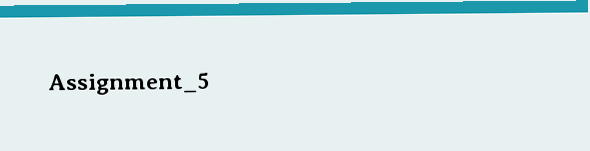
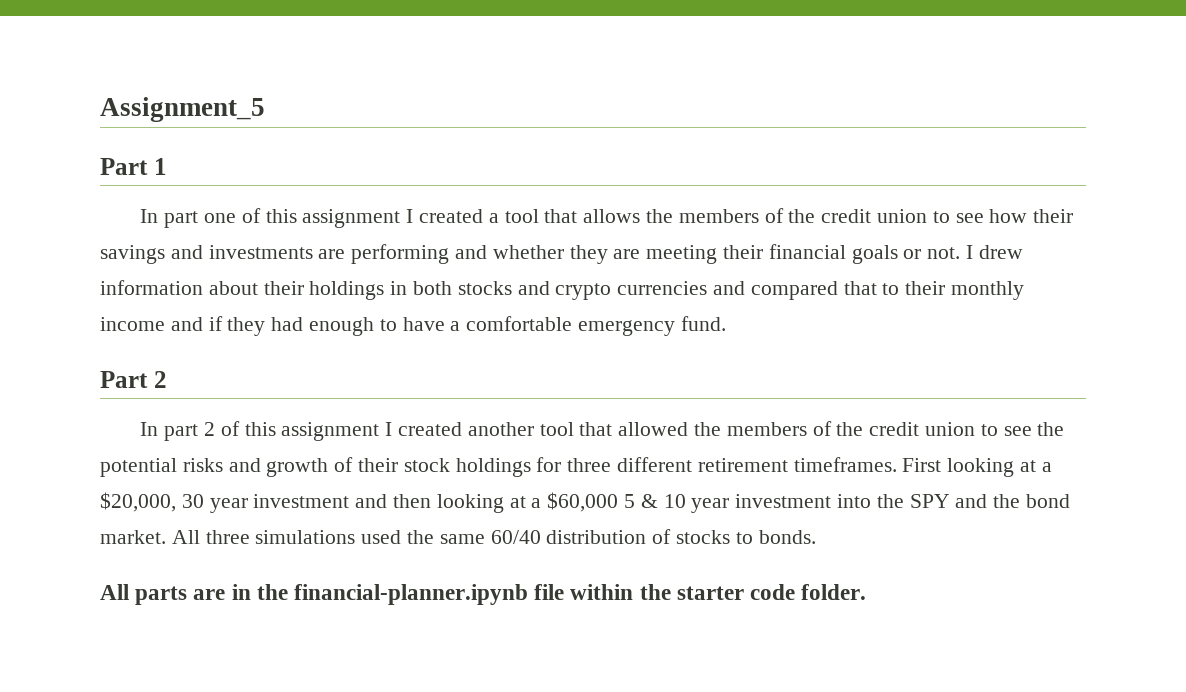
(210, 84) none -> [100,158,167,175] [140,208,1074,228] [100,244,1023,264] [100,280,1025,300] [100,316,726,336] [100,371,167,388] [140,421,1065,441] [100,457,1052,477] [100,492,1071,513] [100,529,816,544] [100,584,867,605] // Part 1 // In part one of this assignment I created a tool that allows the members of the credit union to see how their savings and investments are performing and whether they are meeting their financial goals or not. I drew information about their holdings in both stocks and crypto currencies and compared that to their monthly income and if they had enough to have a comfortable emergency fund. // Part 2 // In part 2 of this assignment I created another tool that allowed the members of the credit union to see the potential risks and growth of their stock holdings for three different retirement timeframes. First looking at a $20,000, 30 year investment and then looking at a $60,000 5 & 10 year investment into the SPY and the bond market. All three simulations used the same 60/40 distribution of stocks to bonds. // All parts are in the financial-planner.ipynb file within the starter code folder.

